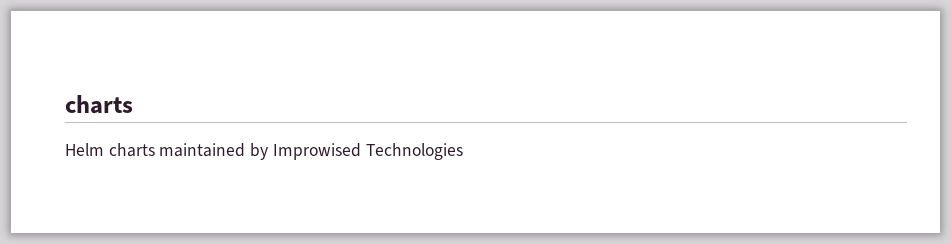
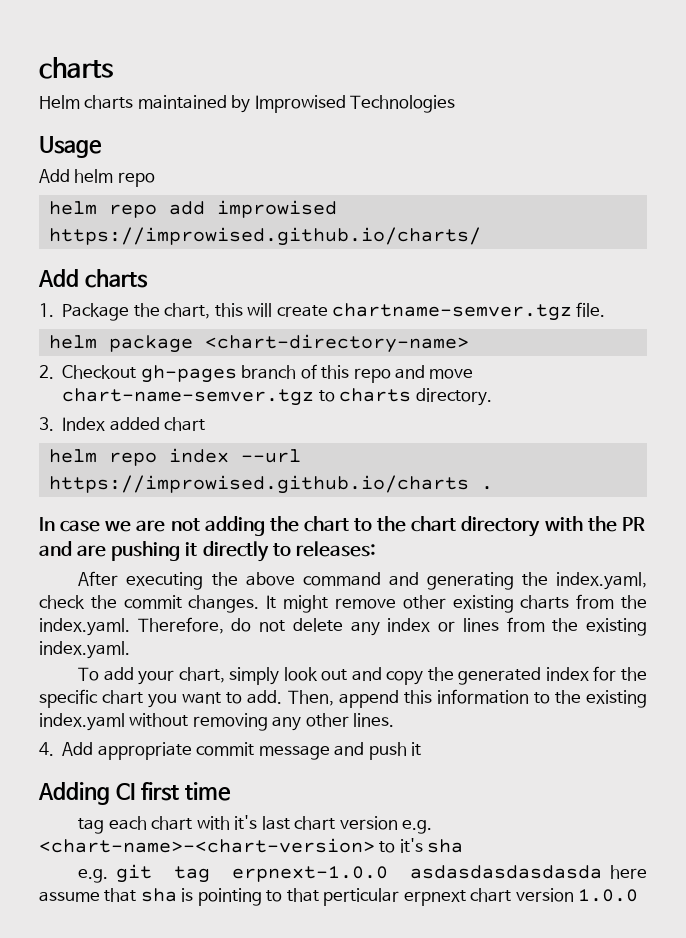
(463, 151) none -> [39,136,102,158] [39,169,155,187] [48,200,337,218] [48,227,481,246] [38,269,148,288] [39,302,606,321] [48,334,469,353] [39,364,474,383] [62,388,492,406] [39,417,206,431] [48,448,301,466] [48,475,493,494] [39,516,645,537] [39,541,376,562] [78,571,648,590] [39,594,647,613] [39,617,647,636] [39,641,130,659] [78,666,648,685] [39,689,647,708] [39,713,395,731] [39,742,421,760] [38,782,231,805] [78,815,433,834] [39,838,464,853] [78,864,648,883] [39,888,639,906] // Usage // Add helm repo // helm repo add improwised https://improwised.github.io/charts/ // Add charts // 1. Package the chart, this will create chartname-semver.tgz file. // helm package <chart-directory-name> // 2. Checkout gh-pages branch of this repo and move chart-name-semver.tgz to charts directory. // 3. Index added chart // helm repo index --url https://improwised.github.io/charts . // In case we are not adding the chart to the chart directory with the PR and are pushing it directly to releases: // After executing the above command and generating the index.yaml, check the commit changes. It might remove other existing charts from the index.yaml. Therefore, do not delete any index or lines from the existing index.yaml. // To add your chart, simply look out and copy the generated index for the specific chart you want to add. Then, append this information to the existing index.yaml without removing any other lines. // 4. Add appropriate commit message and push it // Adding CI first time // tag each chart with it's last chart version e.g. <chart-name>-<chart-version> to it's sha // e.g. git tag erpnext-1.0.0 asdasdasdasdasda here assume that sha is pointing to that perticular erpnext chart version 1.0.0

